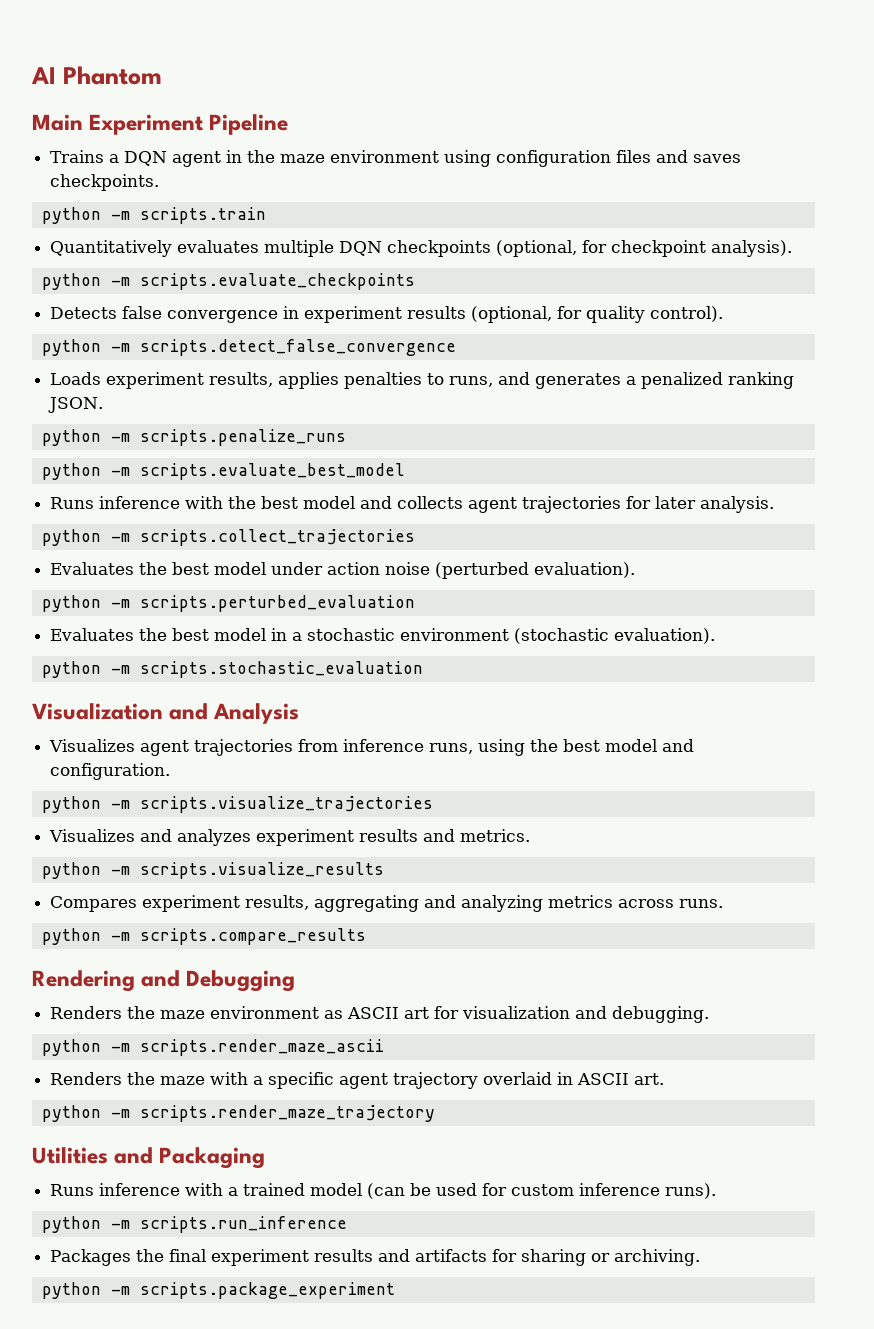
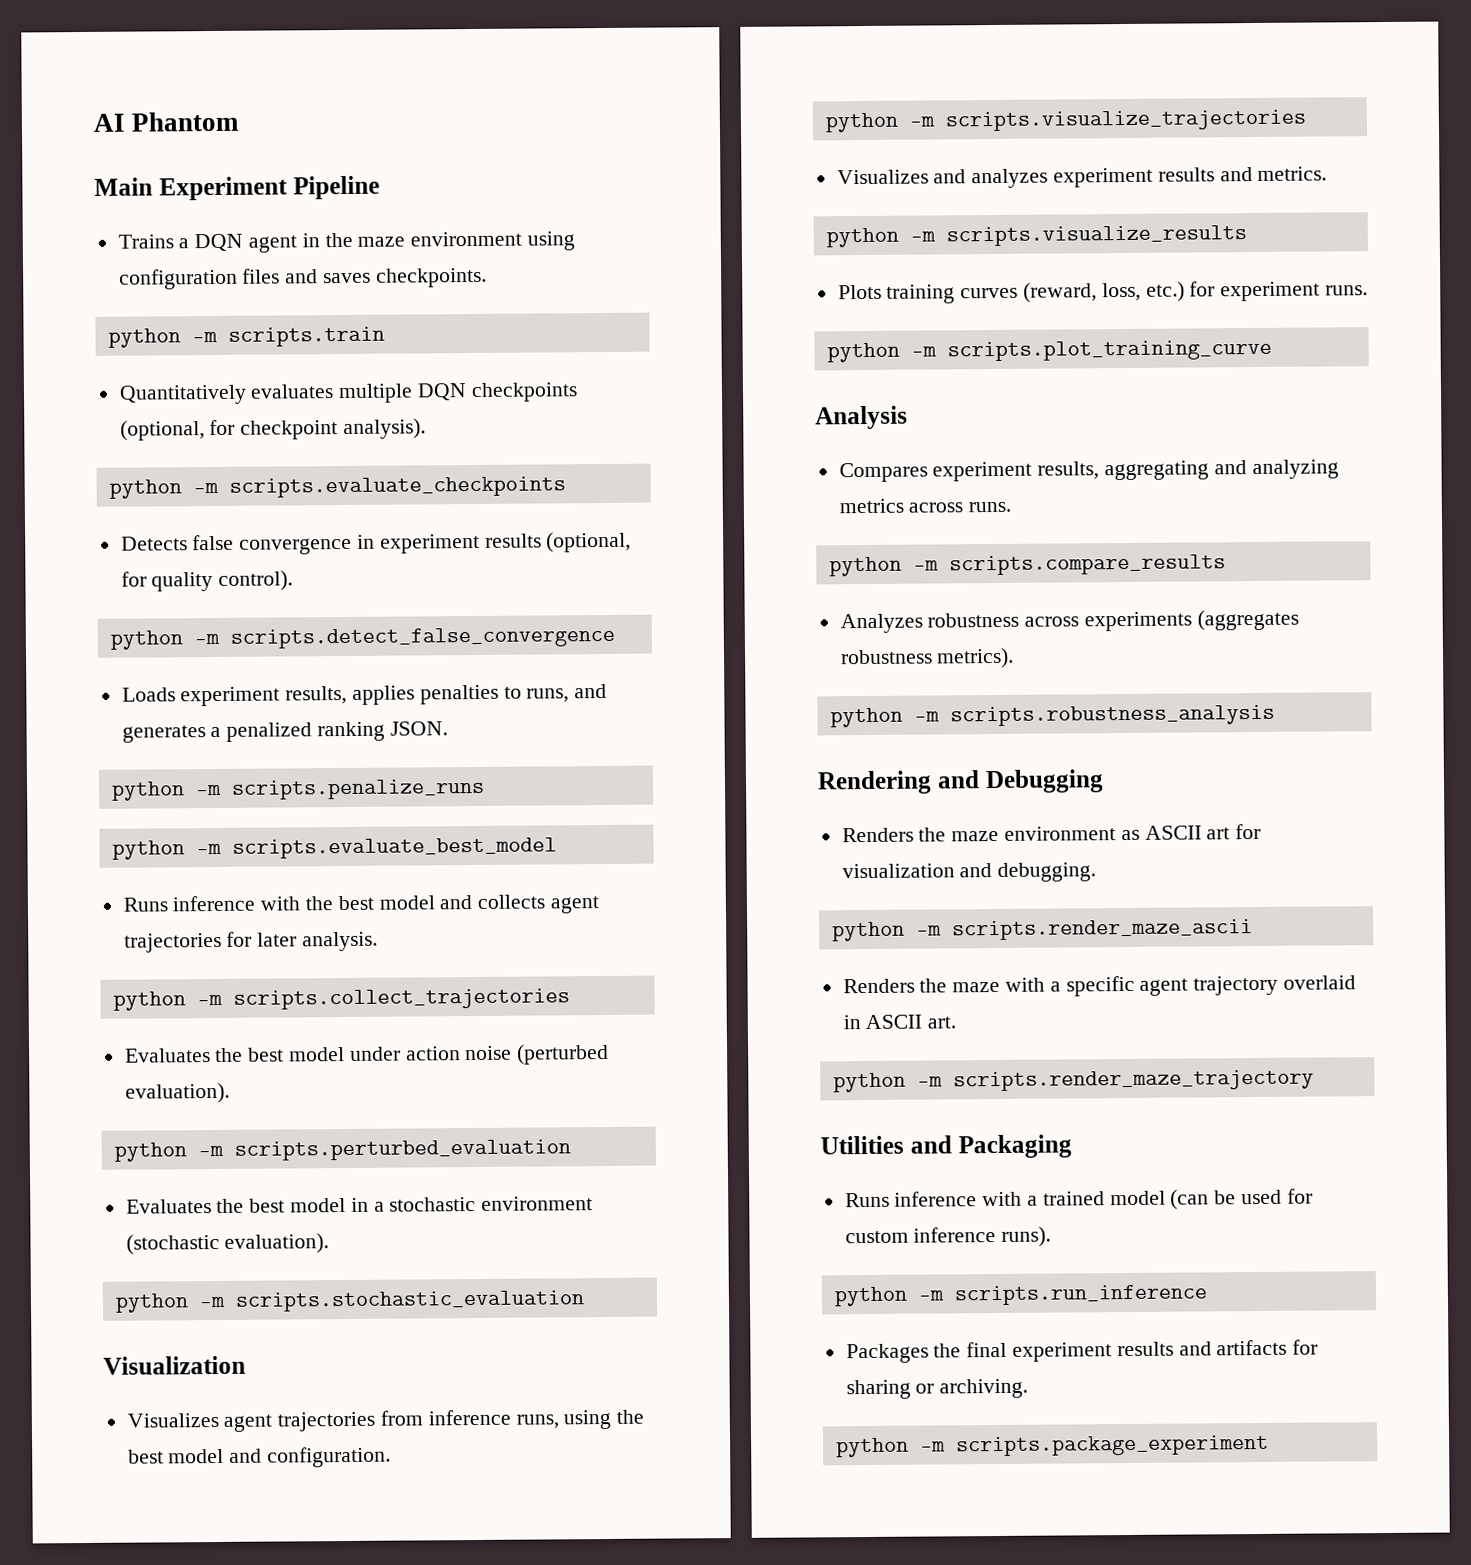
[169,703,300,724] and Analysis -> (246, 1365) none
(384, 870) none -> [837,281,1369,304] [826,339,1272,363] [815,405,908,430] // Plots training curves (reward, loss, etc.) for experiment runs. // python -m scripts.plot_training_curve // Analysis
(366, 936) none -> [839,609,1299,634] [839,647,1015,669] [829,704,1275,728] // Analyzes robustness across experiments (aggregates robustness metrics). // python -m scripts.robustness_analysis

